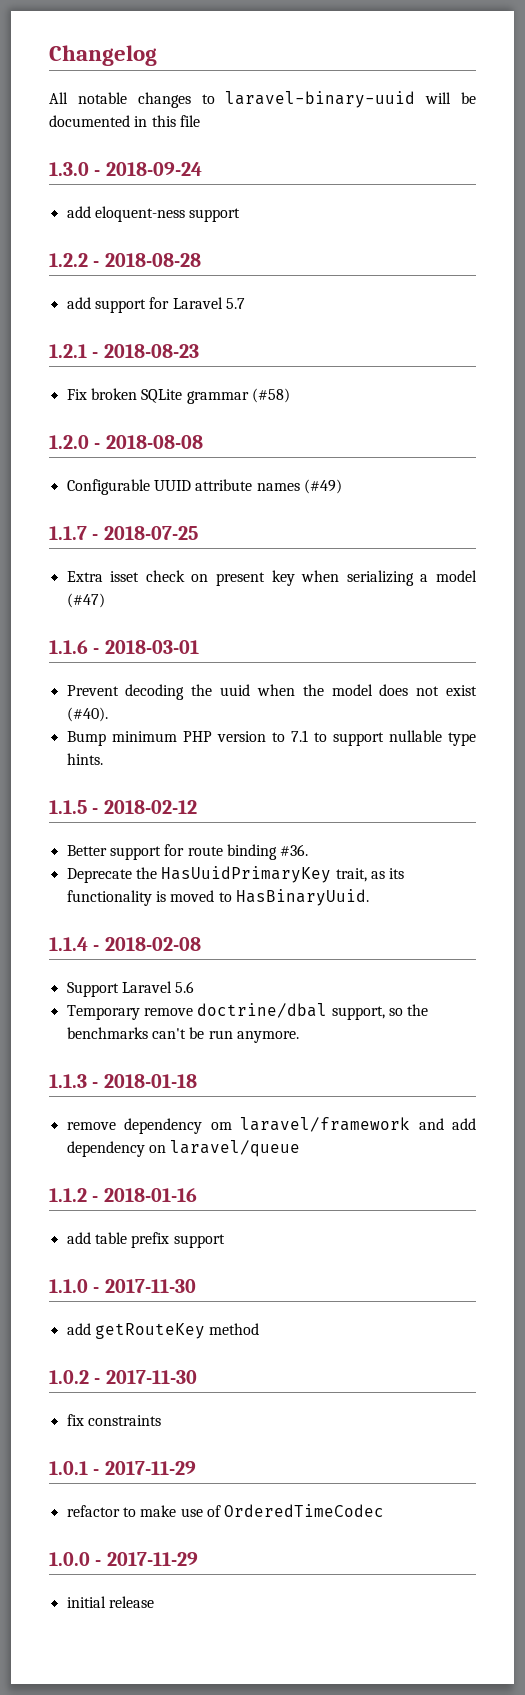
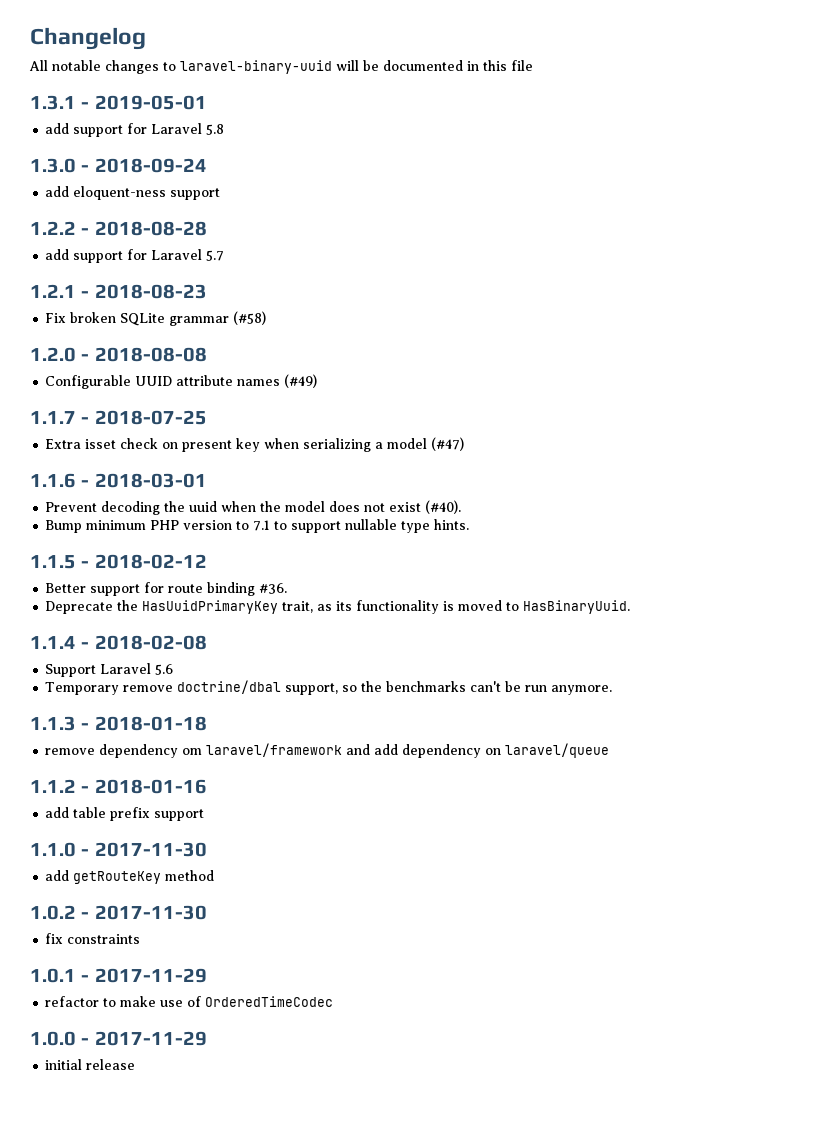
(200, 121) none -> [30,95,207,110] [45,123,225,137] // 1.3.1 - 2019-05-01 // add support for Laravel 5.8

